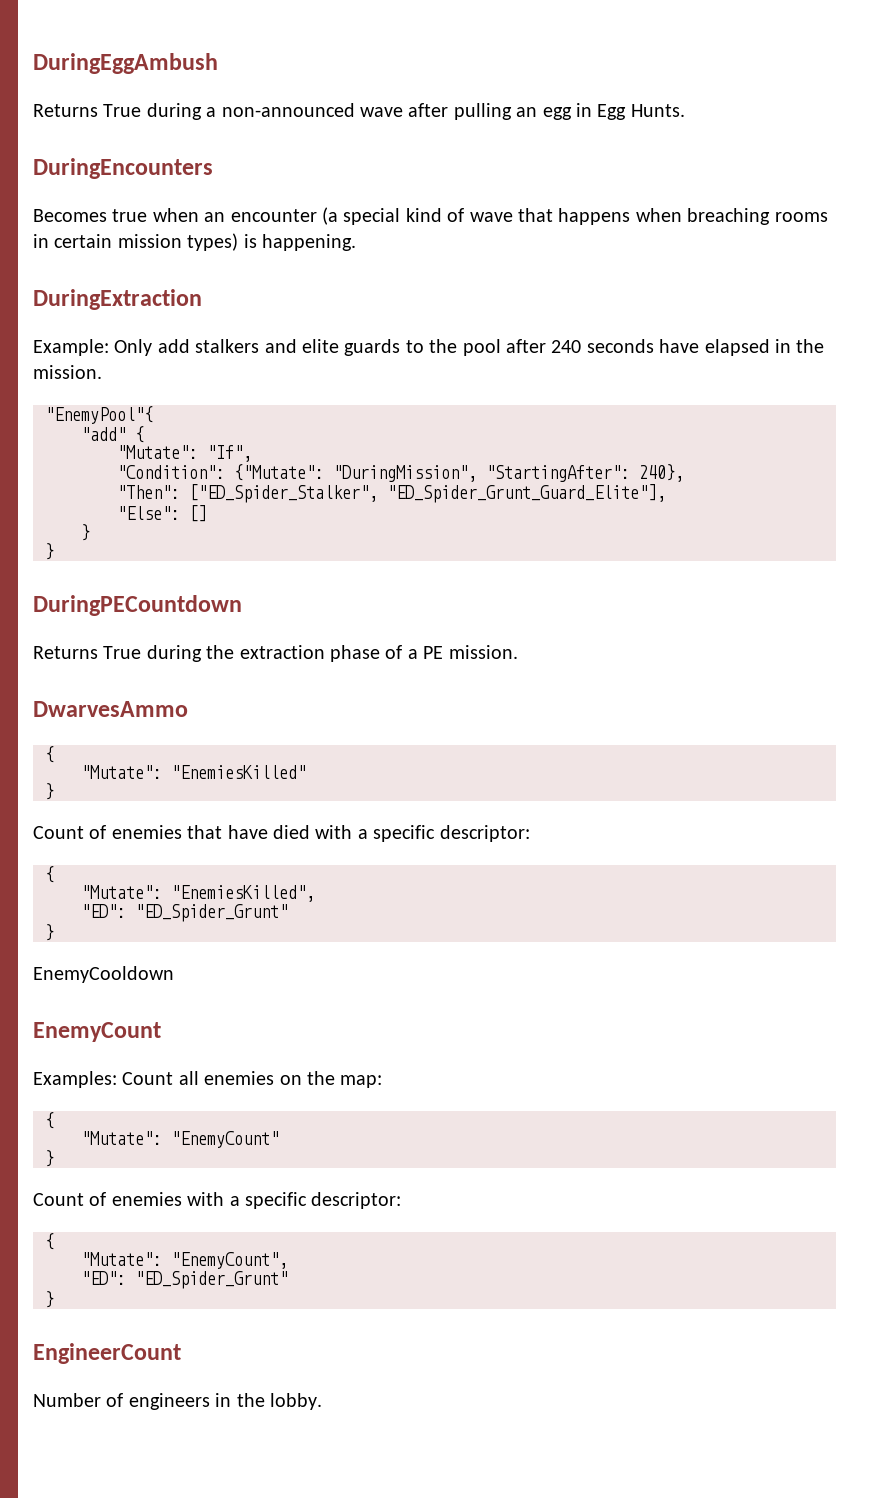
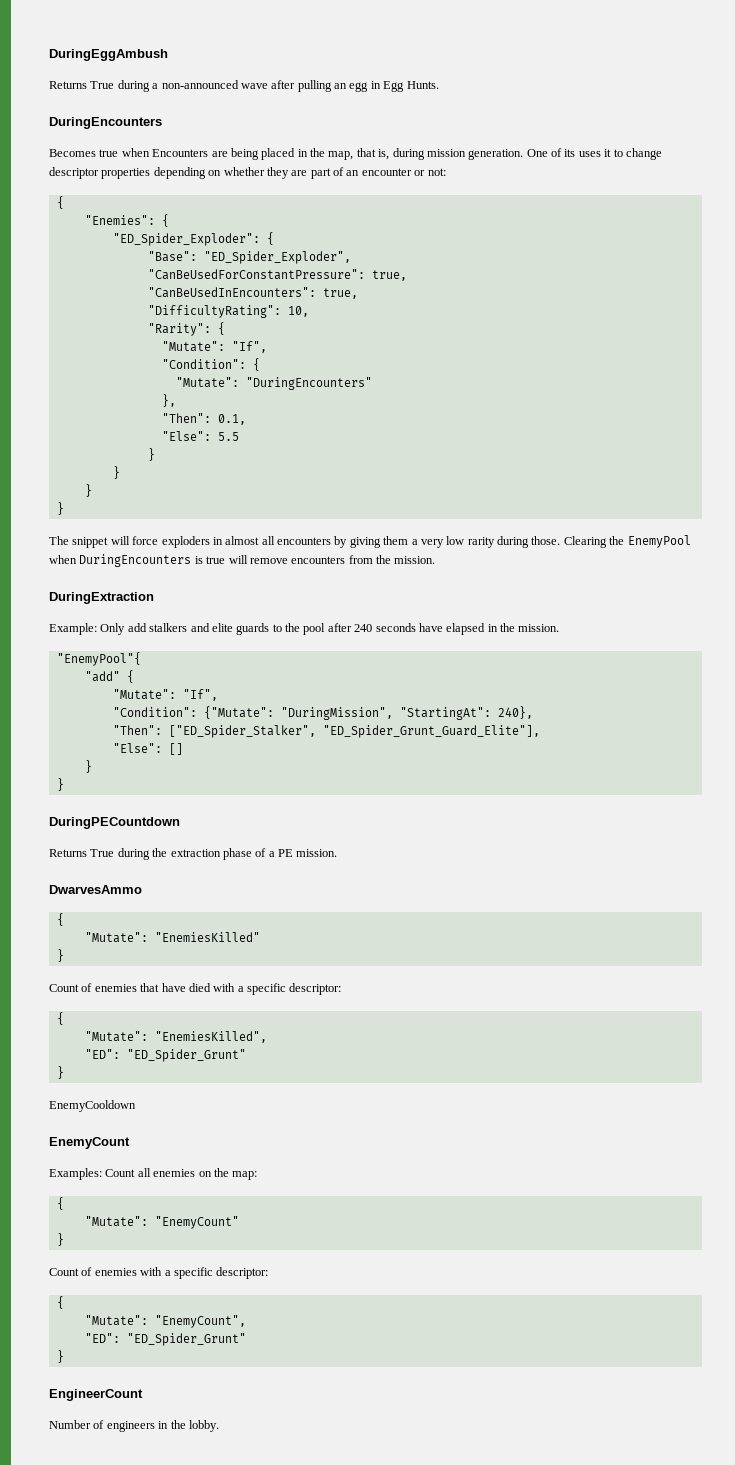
[204,207,828,225] [33,233,356,251] an encounter (a special kind of wave that happens when breaching rooms in certain mission types) is happening. -> [152,148,662,160] [49,167,446,179] [56,196,64,209] [84,214,169,227] [112,232,274,246] [147,251,351,264] [147,269,407,281] [147,287,358,299] [147,305,309,318] [147,322,225,336] [161,341,267,353] [161,358,260,371] [175,377,372,390] [161,394,176,407] [161,413,246,425] [161,431,239,441] [147,448,155,461] [112,466,120,479] [84,484,92,497] [56,502,64,515] [49,535,691,548] [49,554,436,567] Encounters are being placed in the map, that is, during mission generation. One of its uses it to change descriptor properties depending on whether they are part of an encounter or not: // { // "Enemies": { // "ED_Spider_Exploder": { // "Base": "ED_Spider_Exploder", // "CanBeUsedForConstantPressure": true, // "CanBeUsedInEncounters": true, // "DifficultyRating": 10, // "Rarity": { // "Mutate": "If", // "Condition": { // "Mutate": "DuringEncounters" // }, // "Then": 0.1, // "Else": 5.5 // } // } // } // } // The snippet will force exploders in almost all encounters by giving them a very low rarity during those. Clearing the EnemyPool when DuringEncounters is true will remove encounters from the mission.
[486,465,630,482] "StartingAfter": -> [399,707,491,720] "StartingAt":

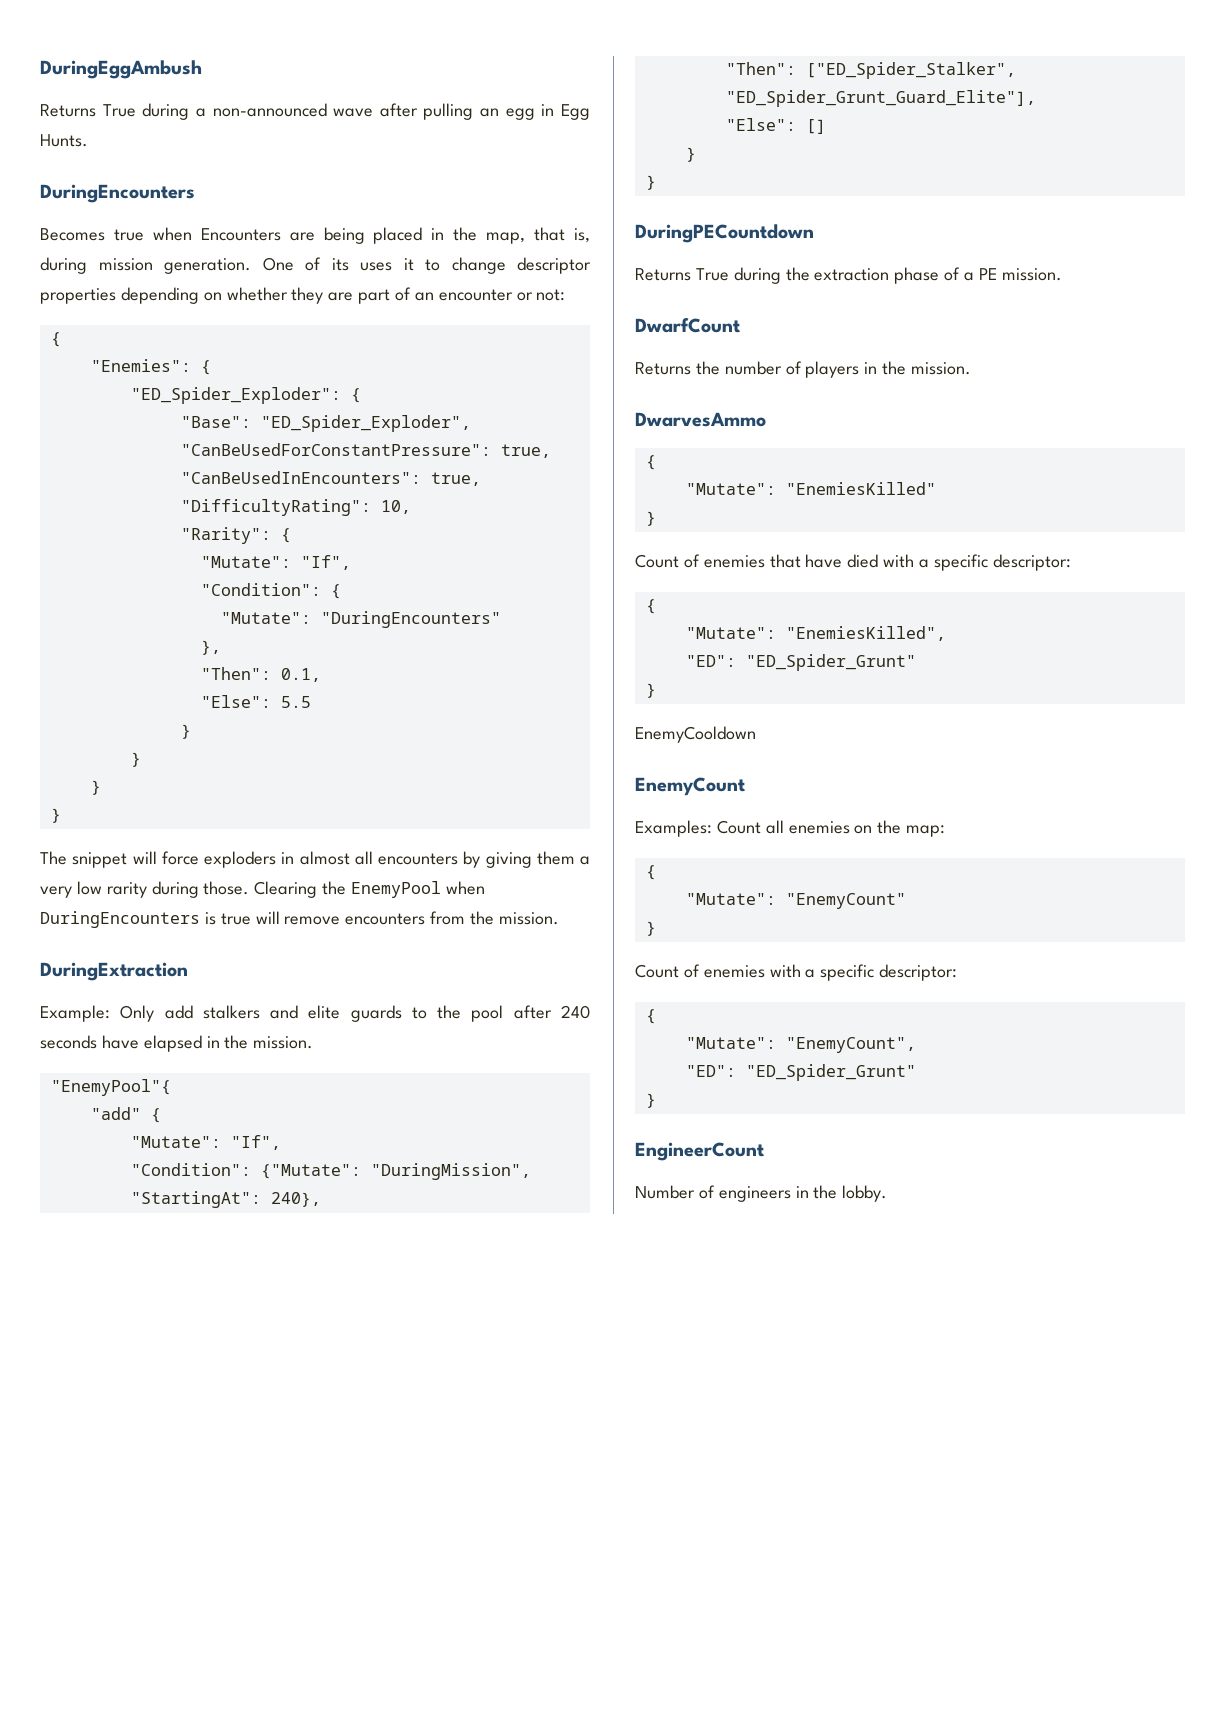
(338, 853) none -> [635,318,740,333] [635,361,972,378] // DwarfCount // Returns the number of players in the mission.

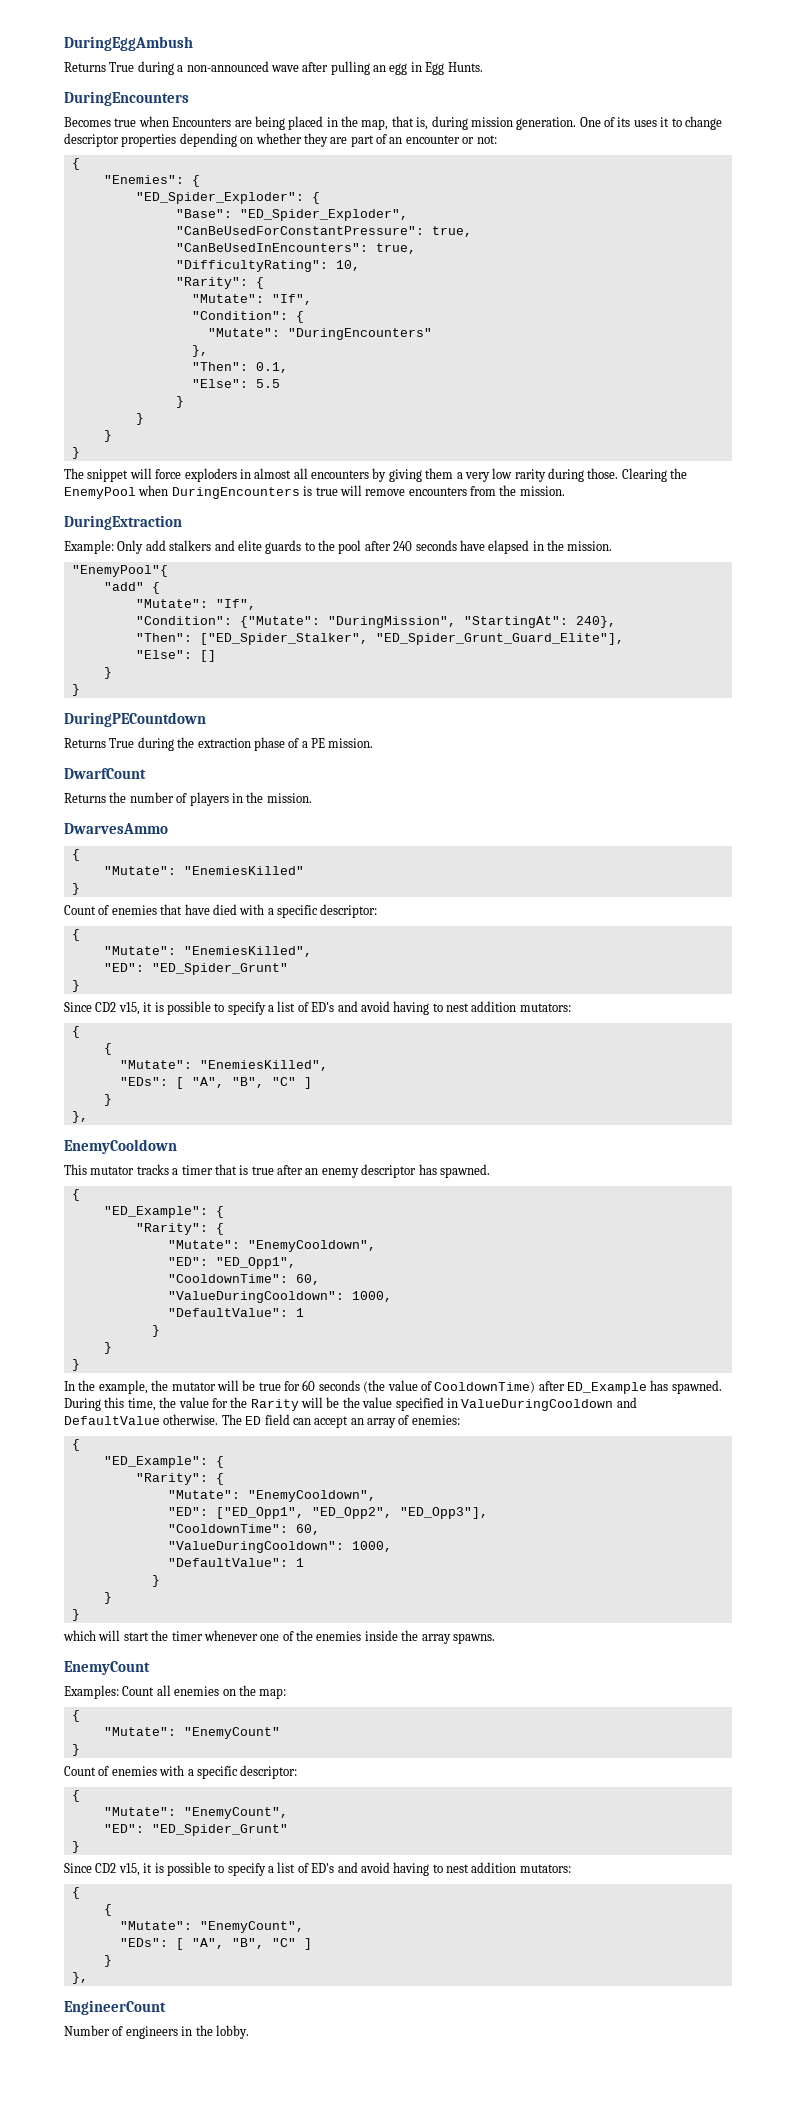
[635,726,756,743] EnemyCooldown -> [64,1001,571,1015] [71,1026,80,1038] [103,1043,112,1055] [119,1060,328,1071] [119,1077,312,1089] [103,1094,112,1106] [71,1111,88,1123] [64,1139,177,1154] [64,1164,490,1178] [71,1189,80,1201] [103,1206,224,1218] [135,1223,224,1235] [167,1240,376,1252] [167,1257,296,1269] [167,1274,320,1285] [167,1291,392,1303] [167,1308,304,1317] [151,1325,160,1337] [103,1342,112,1354] [71,1359,80,1371] [64,1380,722,1394] [64,1397,637,1411] [64,1414,460,1428] [71,1439,80,1451] [103,1456,224,1468] [135,1473,224,1485] [167,1490,376,1502] [167,1507,488,1519] [167,1524,320,1535] [167,1541,392,1553] [167,1558,304,1567] [151,1575,160,1587] [103,1592,112,1604] [71,1609,80,1621] [63,1630,495,1644] Since CD2 v15, it is possible to specify a list of ED's and avoid having to nest addition mutators: // { // { // "Mutate": "EnemiesKilled", // "EDs": [ "A", "B", "C" ] // } // }, // EnemyCooldown // This mutator tracks a timer that is true after an enemy descriptor has spawned. // { // "ED_Example": { // "Rarity": { // "Mutate": "EnemyCooldown", // "ED": "ED_Opp1", // "CooldownTime": 60, // "ValueDuringCooldown": 1000, // "DefaultValue": 1 // } // } // } // In the example, the mutator will be true for 60 seconds (the value of CooldownTime) after ED_Example has spawned. During this time, the value for the Rarity will be the value specified in ValueDuringCooldown and DefaultValue otherwise. The ED field can accept an array of enemies: // { // "ED_Example": { // "Rarity": { // "Mutate": "EnemyCooldown", // "ED": ["ED_Opp1", "ED_Opp2", "ED_Opp3"], // "CooldownTime": 60, // "ValueDuringCooldown": 1000, // "DefaultValue": 1 // } // } // } // which will start the timer whenever one of the enemies inside the array spawns.
(656, 1100) none -> [64,1862,571,1876] [71,1887,80,1899] [103,1904,112,1916] [119,1921,304,1933] [119,1938,312,1950] [103,1955,112,1967] [71,1972,88,1984] // Since CD2 v15, it is possible to specify a list of ED's and avoid having to nest addition mutators: // { // { // "Mutate": "EnemyCount", // "EDs": [ "A", "B", "C" ] // } // },

